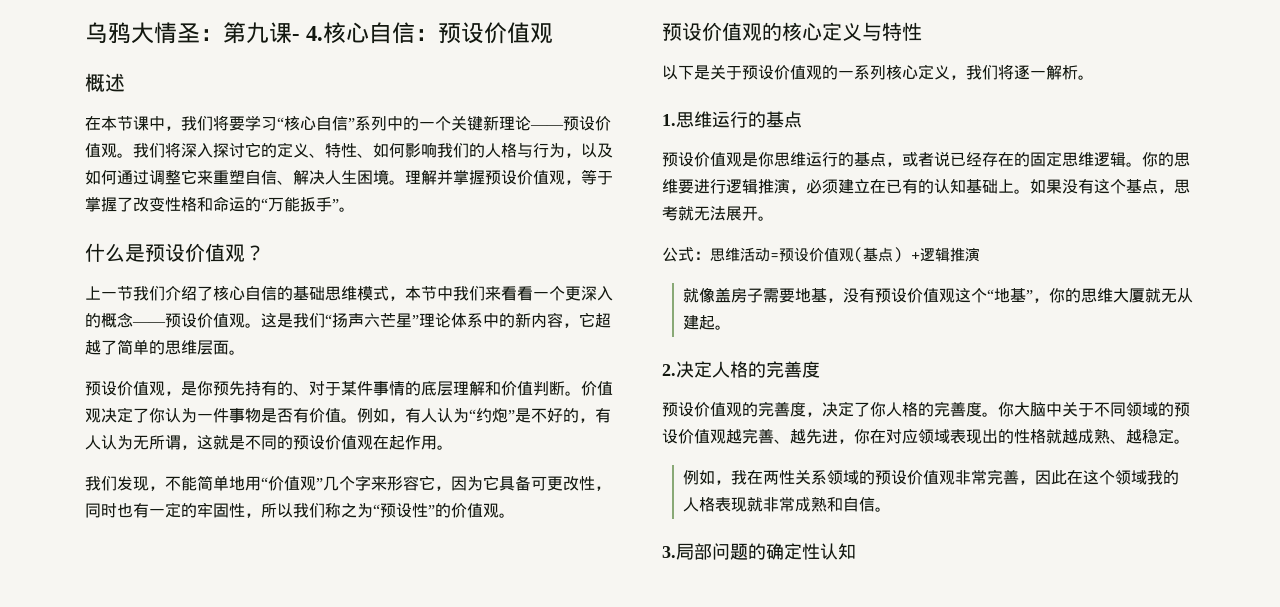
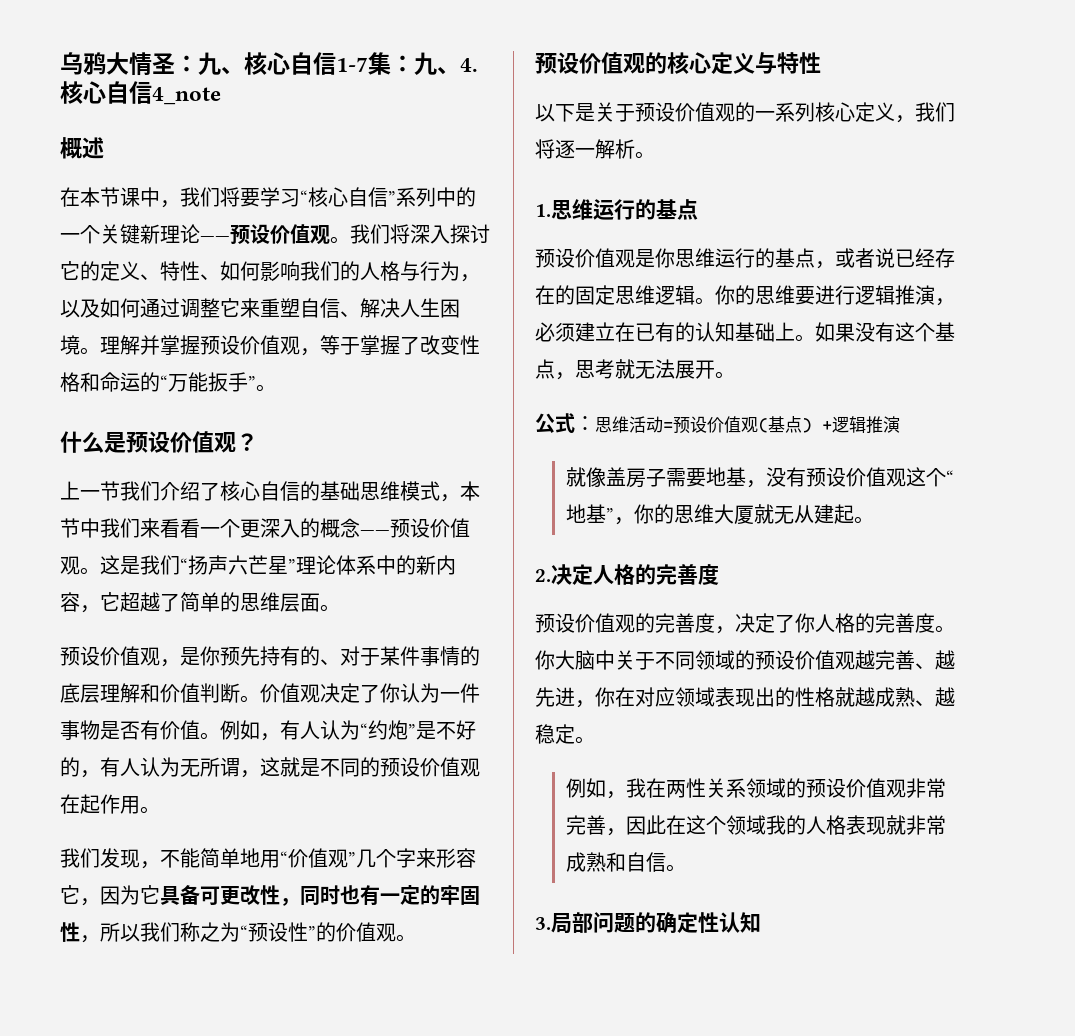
[223,22,554,44] 第九课- 4.核心自信：预设价值观 -> [198,52,478,75] [60,81,221,105] 九、核心自信1-7集：九、4.核心自信4_note

